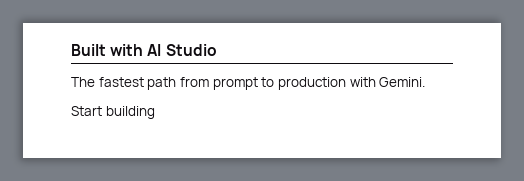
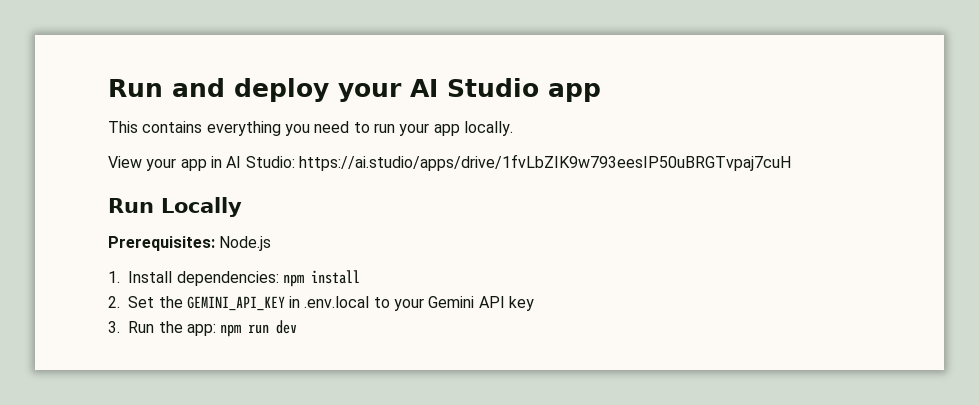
[71,44,217,56] [71,77,426,90] [71,106,155,119] Built with AI Studio // The fastest path from prompt to production with Gemini. // Start building -> [108,78,601,102] [108,121,513,136] [108,154,791,171] [108,197,242,217] [108,236,272,251] [108,270,360,287] [108,296,535,311] [108,320,298,337] Run and deploy your AI Studio app // This contains everything you need to run your app locally. // View your app in AI Studio: https://ai.studio/apps/drive/1fvLbZIK9w793eesIP50uBRGTvpaj7cuH // Run Locally // Prerequisites: Node.js // 1. Install dependencies: npm install // 2. Set the GEMINI_API_KEY in .env.local to your Gemini API key // 3. Run the app: npm run dev

